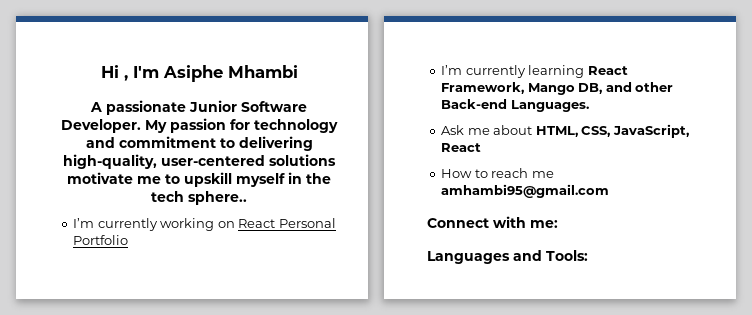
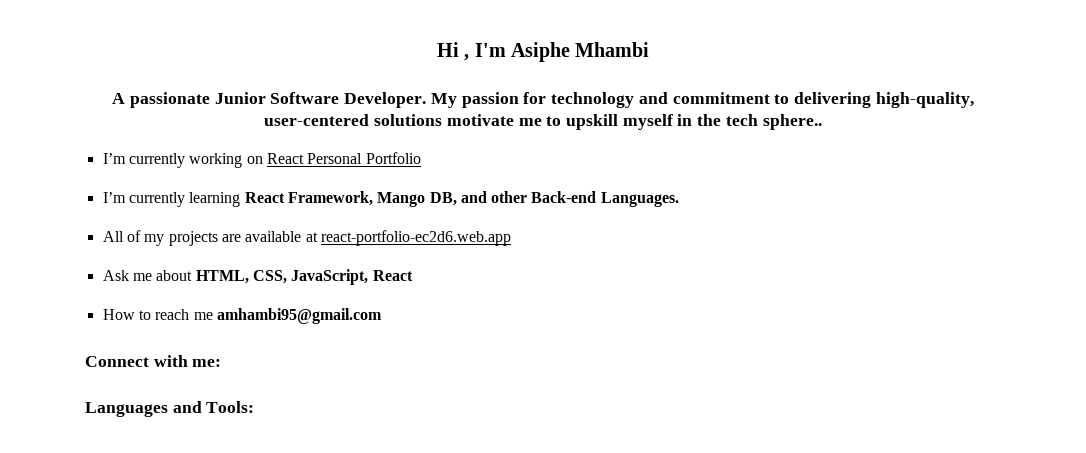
(589, 106) none -> [102,230,511,246] // All of my projects are available at react-portfolio-ec2d6.web.app

